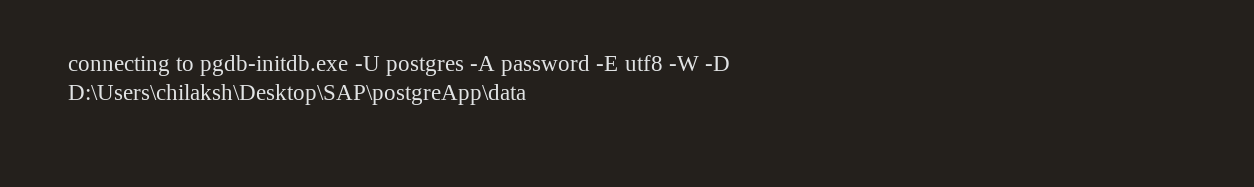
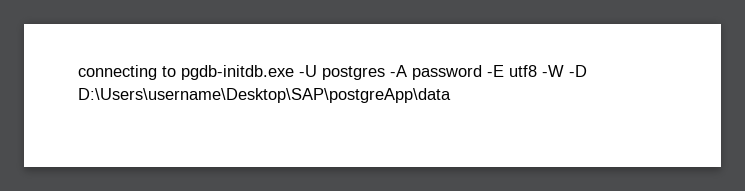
[68,84,526,105] D:\Users\chilaksh\Desktop\SAP\postgreApp\data -> [78,88,451,103] D:\Users\username\Desktop\SAP\postgreApp\data

